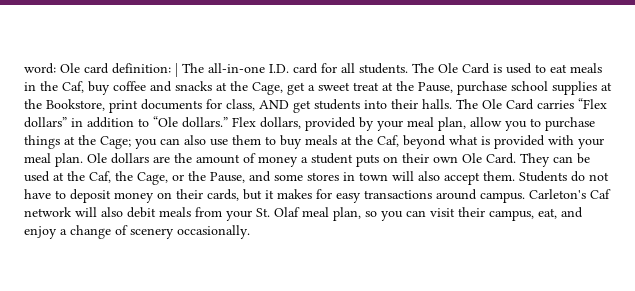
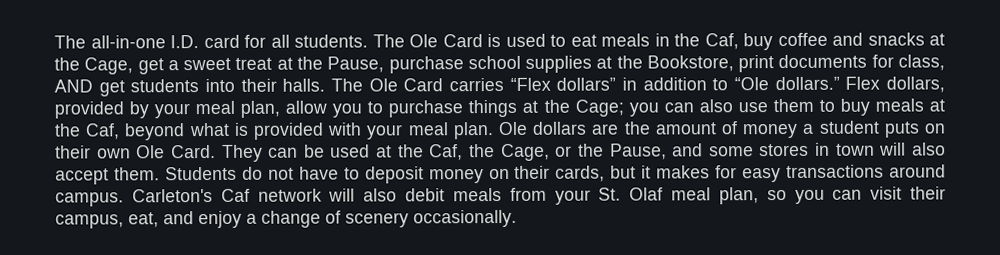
[24,63,178,77] word: Ole card definition: | -> (54, 42) none

